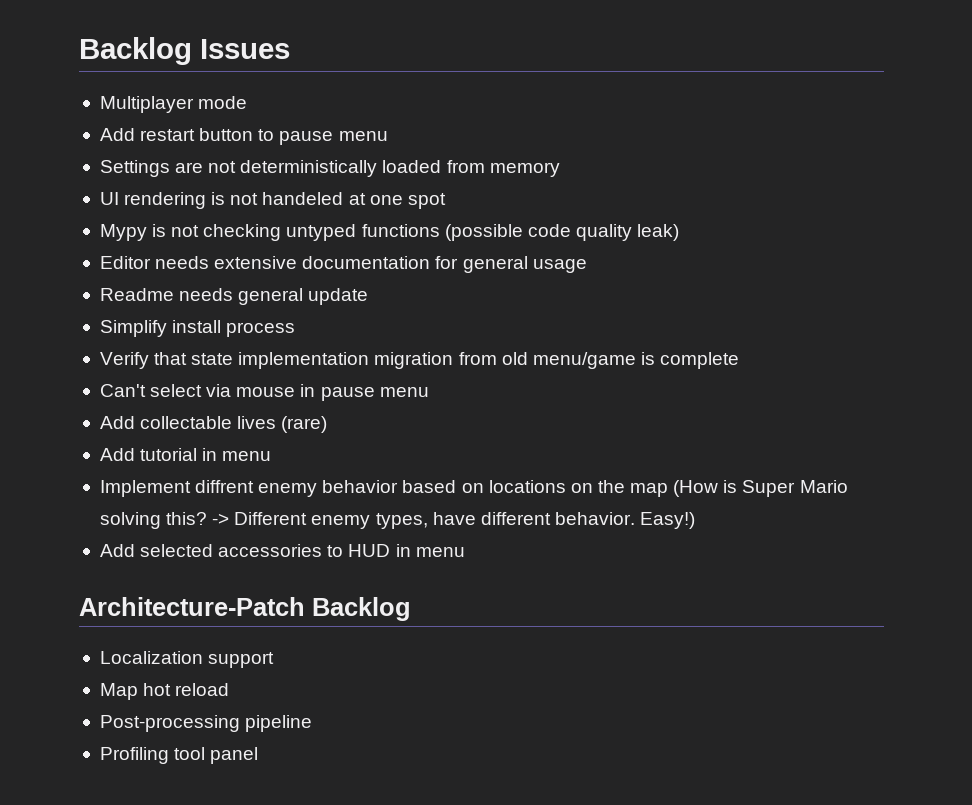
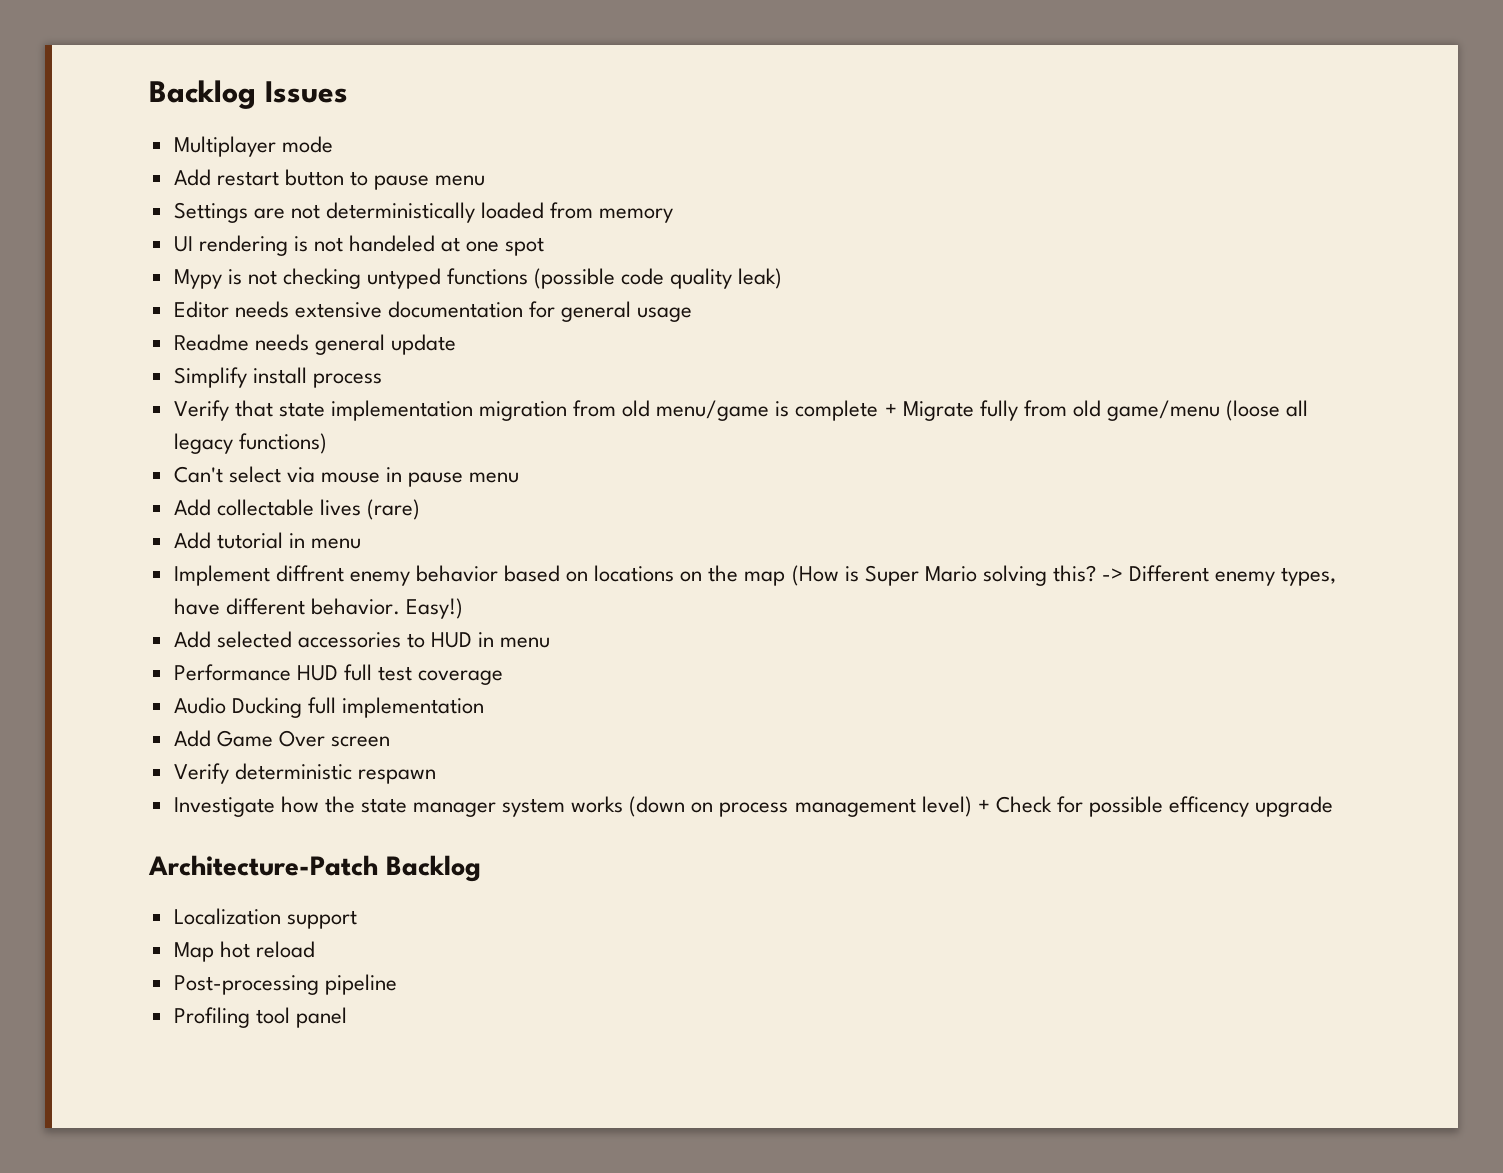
(740, 360) none -> [884,400,1309,421] [173,433,327,454] + Migrate fully from old game/menu (loose all legacy functions)
(465, 552) none -> [173,664,504,685] [173,697,484,718] [173,730,390,747] [173,763,436,784] [173,796,1334,817] // Performance HUD full test coverage // Audio Ducking full implementation // Add Game Over screen // Verify deterministic respawn // Investigate how the state manager system works (down on process management level) + Check for possible efficency upgrade

